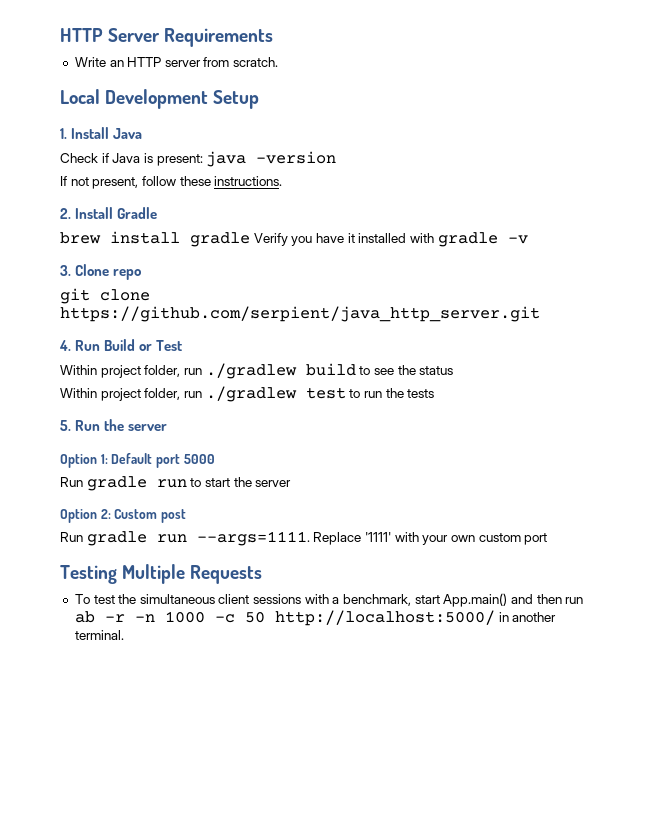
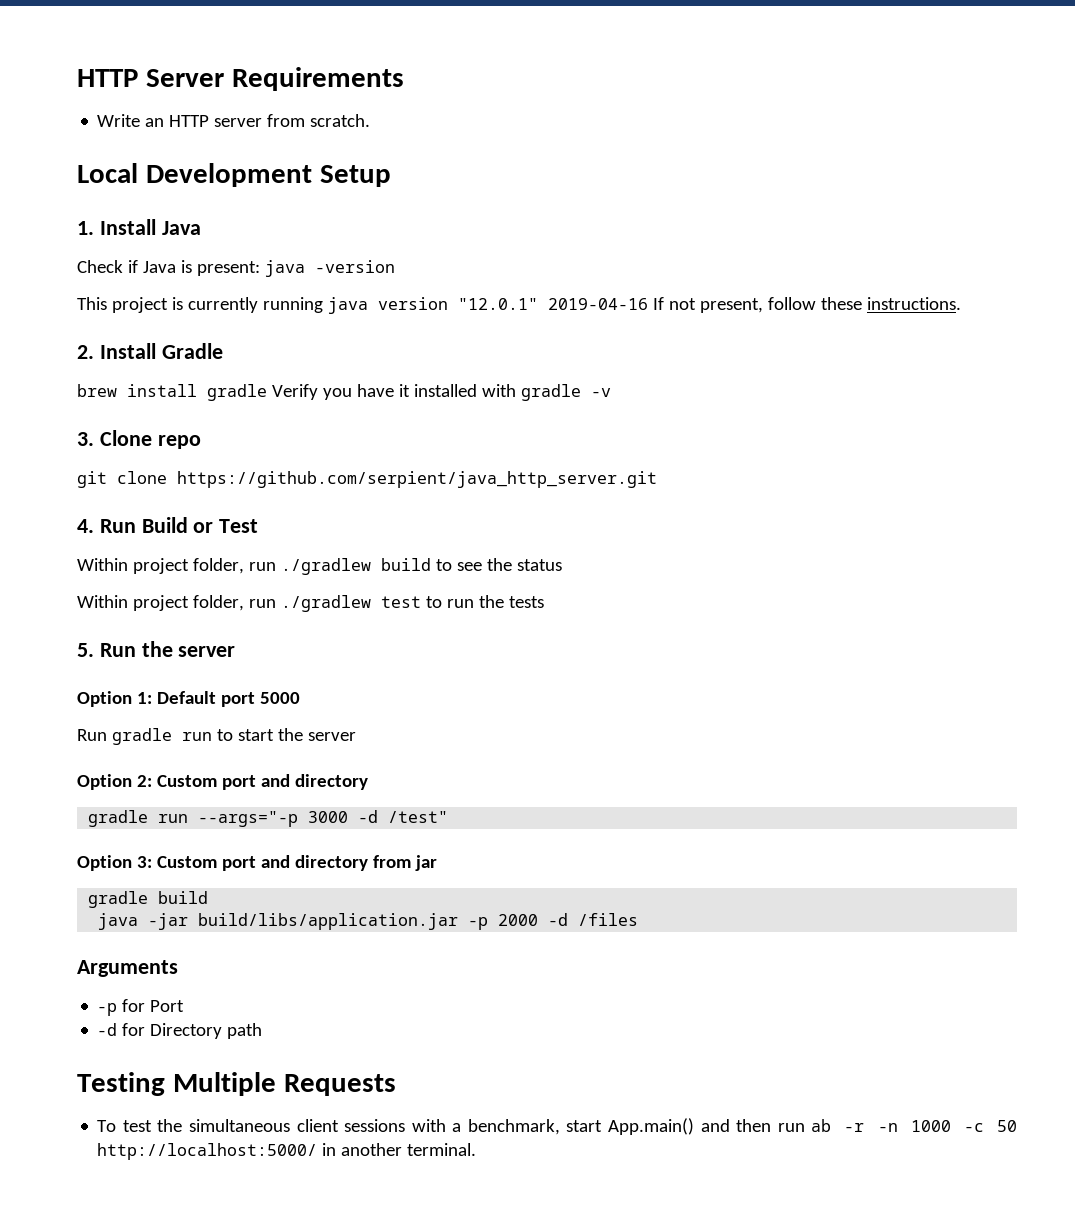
(337, 157) none -> [77,297,648,314] This project is currently running java version "12.0.1" 2019-04-16
[160,509,186,523] [60,531,548,546] post // Run gradle run --args=1111. Replace '1111' with your own custom port -> [221,774,368,790] [88,810,449,827] [77,855,437,871] [88,891,209,908] [98,913,639,930] [77,960,178,977] [97,999,185,1016] [97,1023,263,1039] port and directory // gradle run --args="-p 3000 -d /test" // Option 3: Custom port and directory from jar // gradle build // java -jar build/libs/application.jar -p 2000 -d /files // Arguments // -p for Port // -d for Directory path

